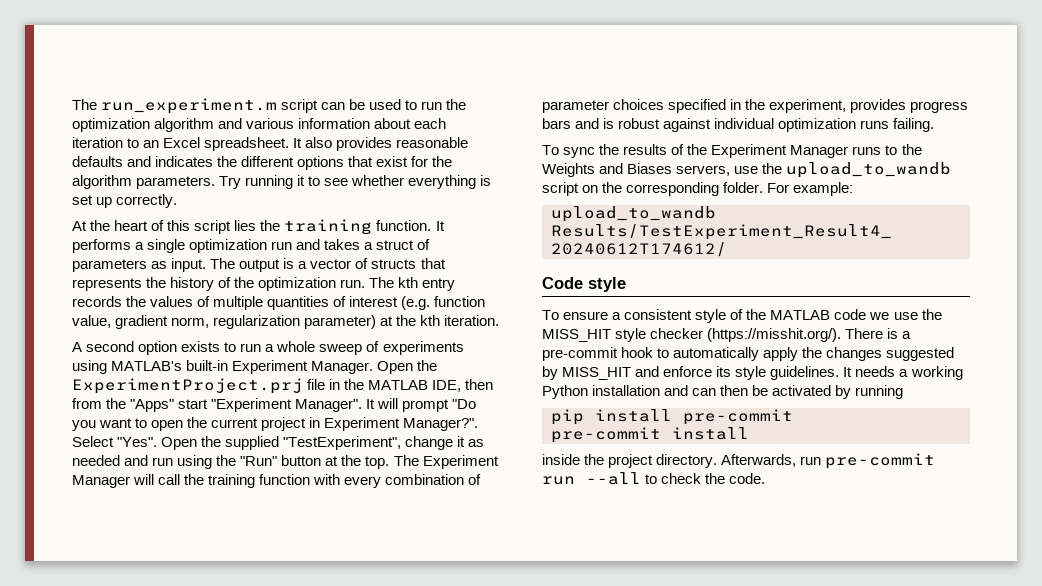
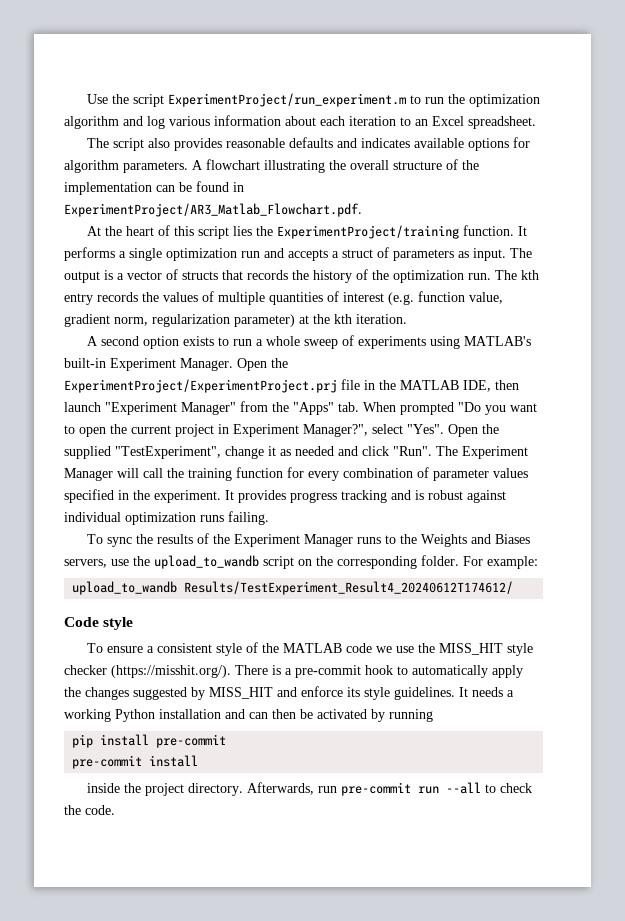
[72,98,402,114] The run_experiment.m script can be used -> [86,93,406,107] Use the script ExperimentProject/run_experiment.m
(243, 123) none -> [147,116,165,129] log
[293,138,303,148] It -> [86,138,144,151] // The script
[217,156,453,170] [72,175,492,189] [72,194,178,208] the different options that exist for the algorithm parameters. Try running it to see whether everything is set up correctly. -> [413,137,530,151] [64,159,479,173] [64,181,244,195] [64,203,362,217] available options for algorithm parameters. A flowchart illustrating the overall structure of the implementation can be found in ExperimentProject/AR3_Matlab_Flowchart.pdf.
[284,219,373,235] training -> [276,225,459,239] ExperimentProject/training
[324,239,361,250] takes -> [288,249,328,261] accepts
[72,278,142,291] represents -> [247,270,288,280] records
[72,378,303,394] ExperimentProject.prj -> [64,379,337,393] ExperimentProject/ExperimentProject.prj
[72,398,450,412] from the "Apps" start "Experiment Manager". It will prompt -> [64,401,454,415] launch "Experiment Manager" from the "Apps" tab. When prompted
[403,418,479,431] [72,436,114,447] Manager?". Select -> [303,424,403,437] Manager?", select
[152,455,390,469] run using the "Run" button at the top. -> [362,446,432,456] click "Run".
[313,474,341,485] with -> [287,467,304,478] for
[613,99,665,110] choices -> [493,468,528,478] values
[769,99,847,113] experiment, -> [154,490,234,503] experiment. It
[542,118,571,129] bars -> [341,490,387,503] tracking

